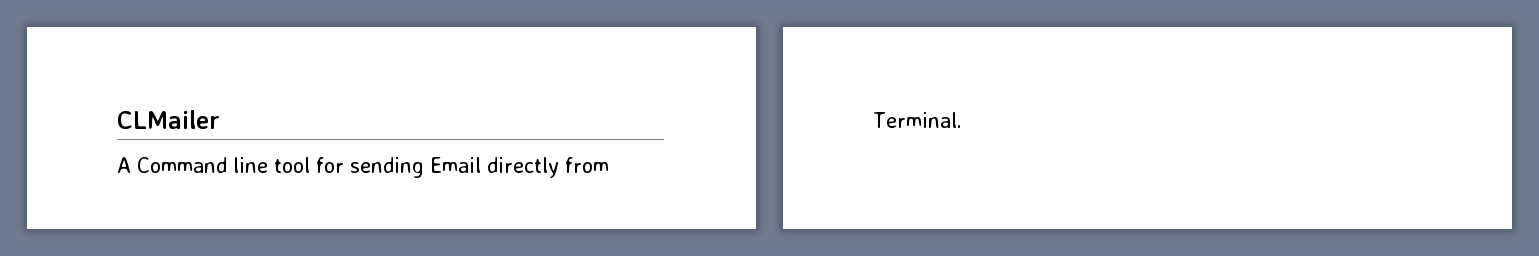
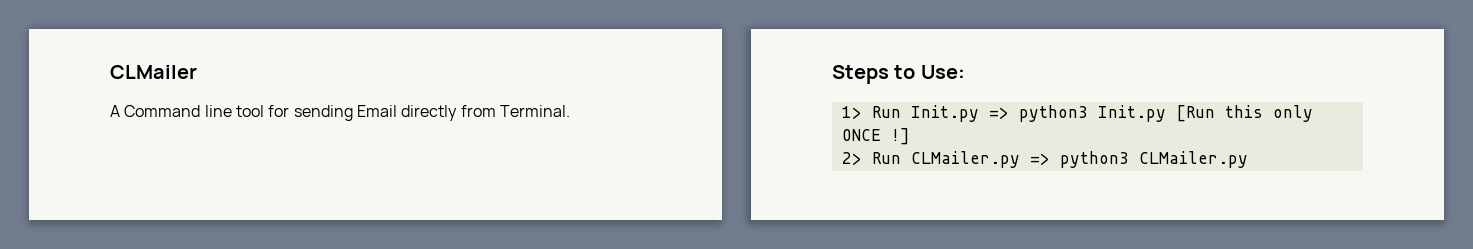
(962, 120) none -> [832,65,965,84] [841,105,1313,122] [841,128,910,145] [841,151,1248,168] // Steps to Use: // 1> Run Init.py => python3 Init.py [Run this only ONCE !] // 2> Run CLMailer.py => python3 CLMailer.py

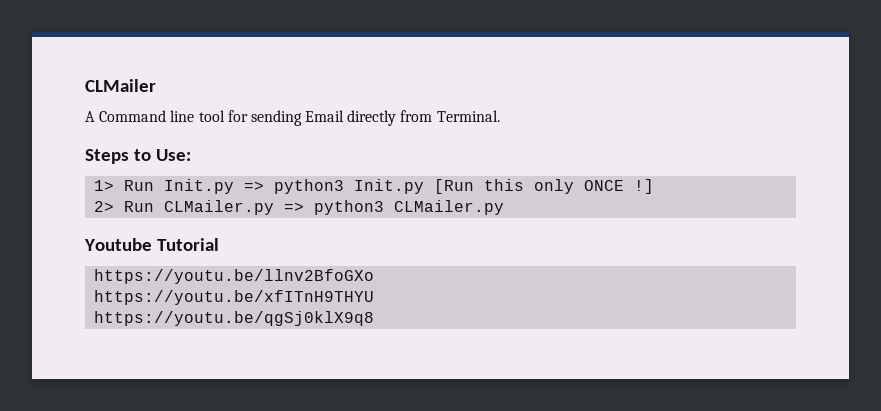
(1248, 159) none -> [84,238,220,251] [94,269,375,284] [94,290,375,305] [94,311,375,326] // Youtube Tutorial // https://youtu.be/llnv2BfoGXo // https://youtu.be/xfITnH9THYU // https://youtu.be/qgSj0klX9q8

